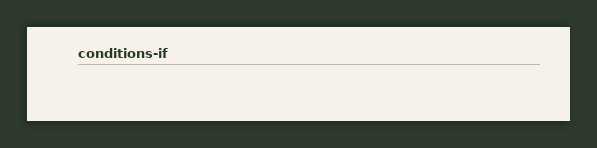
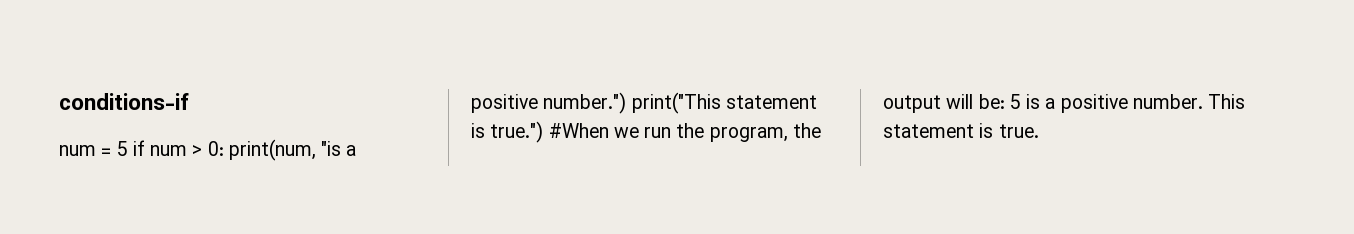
(168, 53) none -> [59,139,357,161] [471,92,817,114] [471,121,821,143] [883,94,1246,113] [883,123,1039,138] // num = 5 if num > 0: print(num, "is a positive number.") print("This statement is true.") #When we run the program, the output will be: 5 is a positive number. This statement is true.

